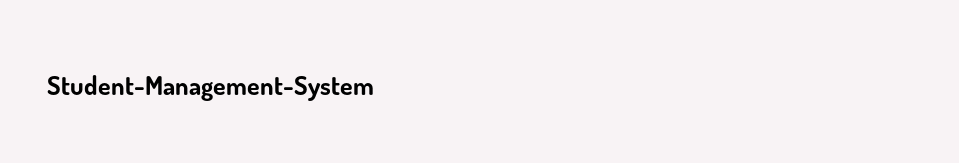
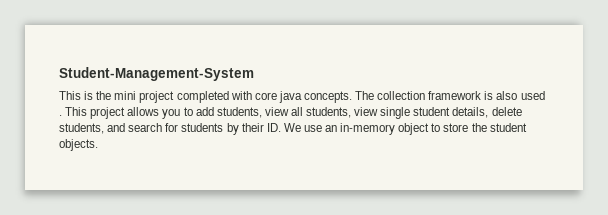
(374, 88) none -> [59,91,545,103] [59,107,522,119] [59,123,527,135] [59,139,98,151] // This is the mini project completed with core java concepts. The collection framework is also used . This project allows you to add students, view all students, view single student details, delete students, and search for students by their ID. We use an in-memory object to store the student objects.

